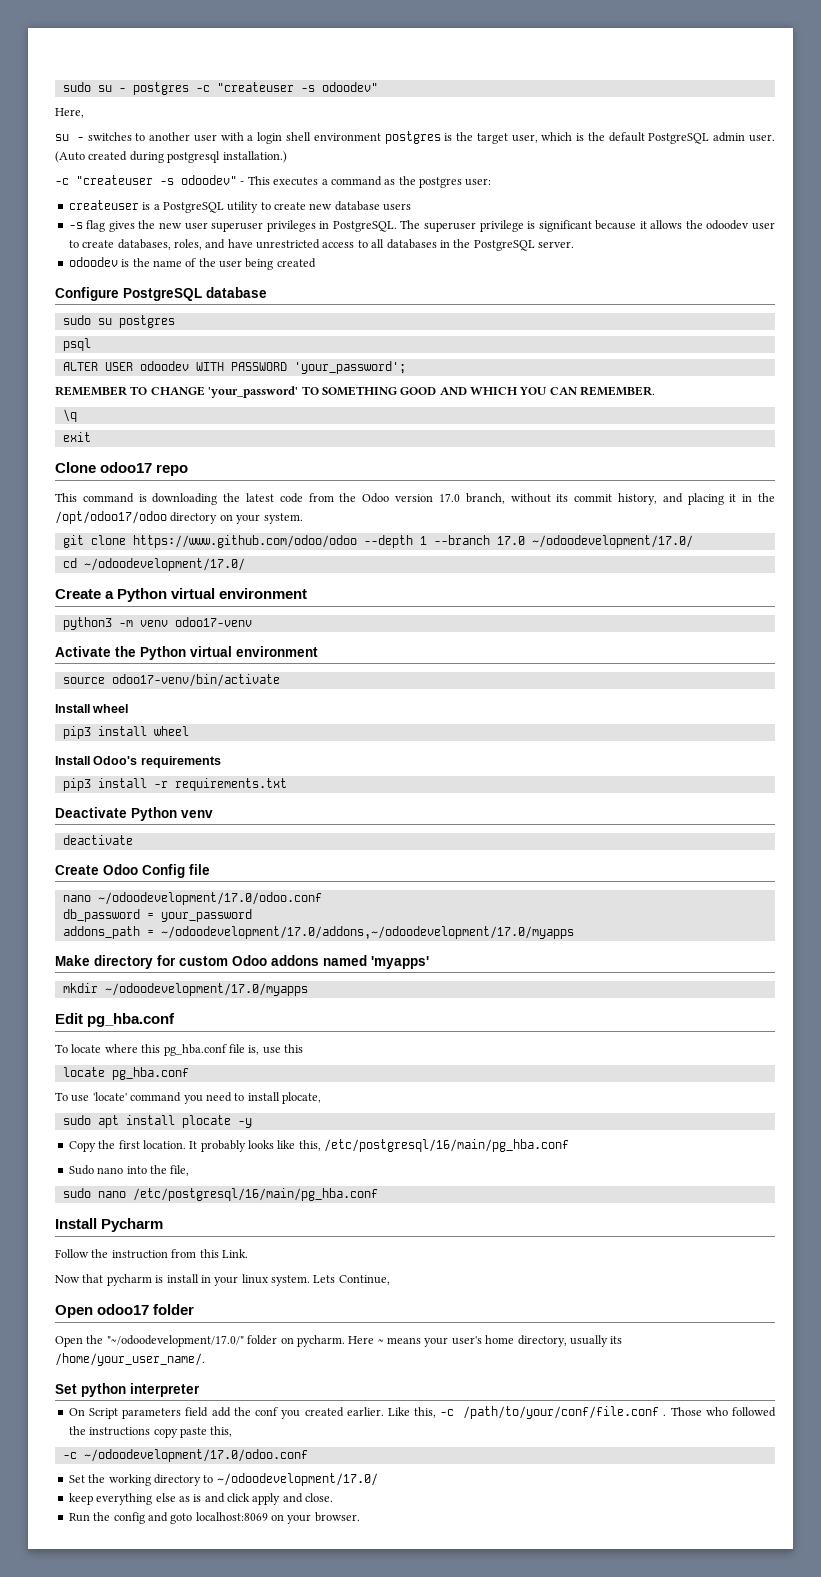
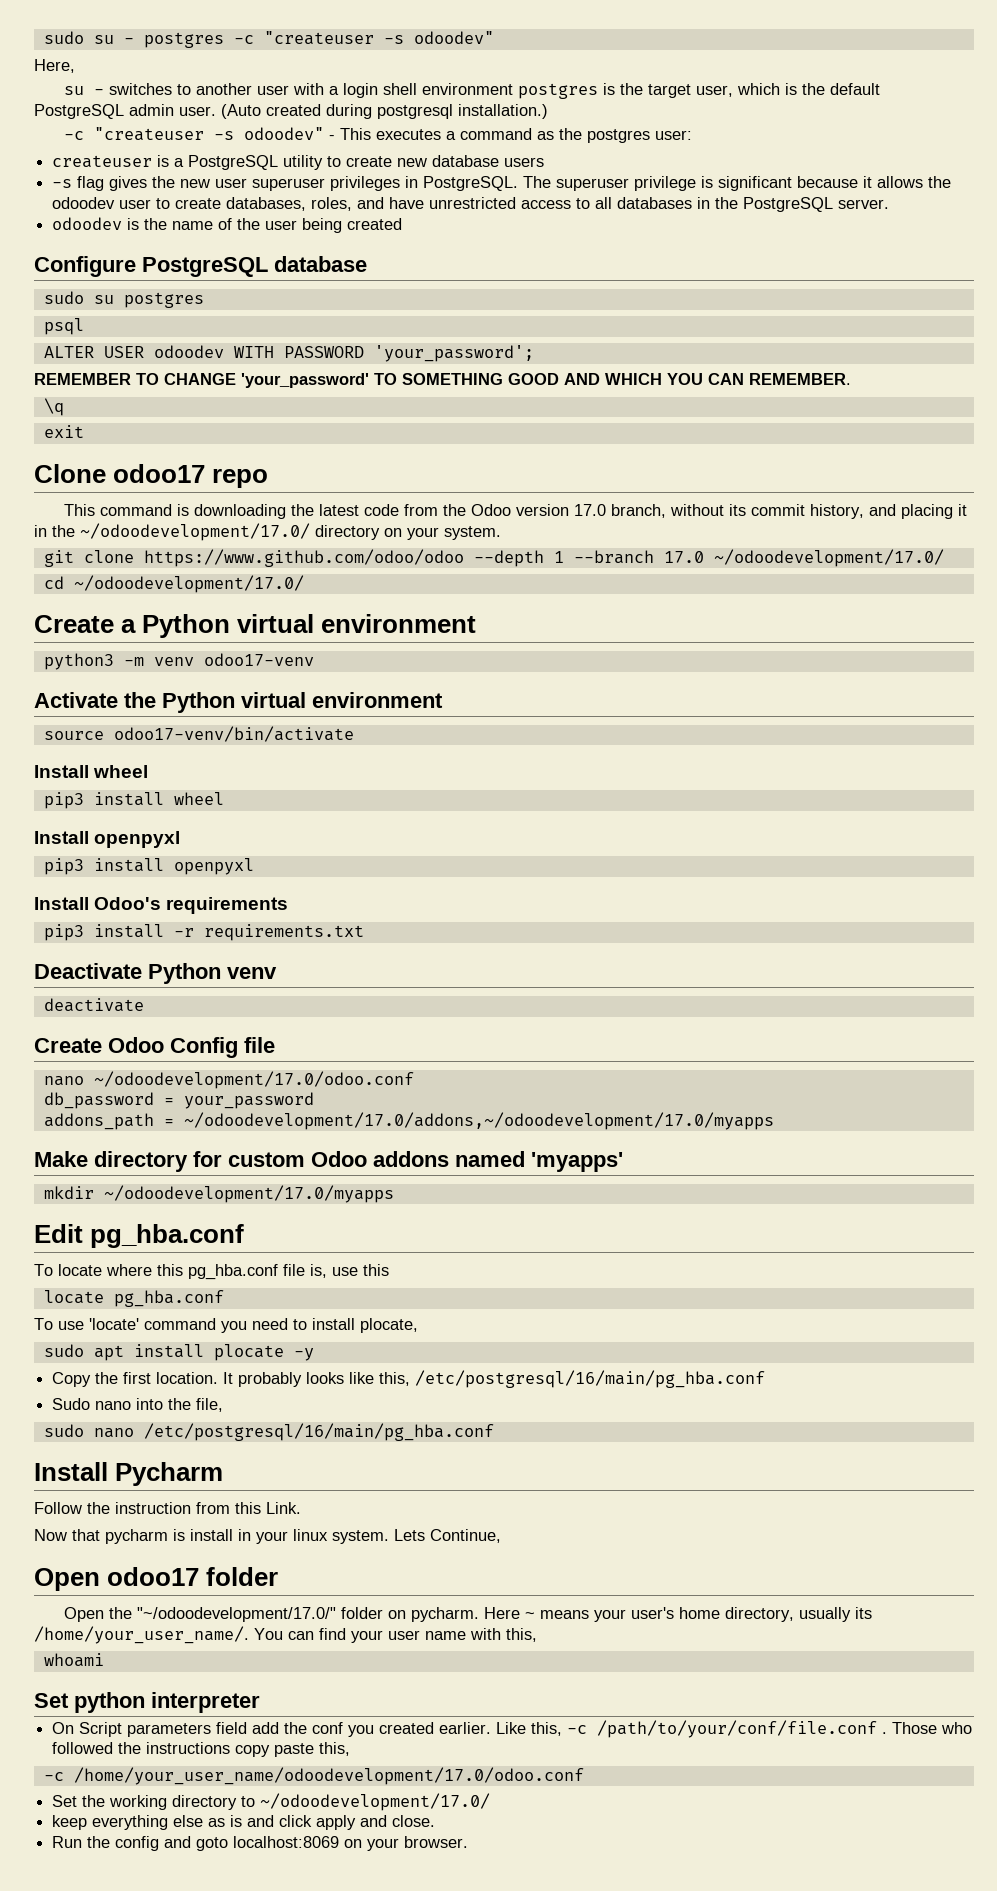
[55,511,167,524] /opt/odoo17/odoo -> [80,523,310,541] ~/odoodevelopment/17.0/
(189, 731) none -> [34,831,181,848] [43,858,254,875] // Install openpyxl // pip3 install openpyxl
(205, 1359) none -> [254,1628,537,1643] [43,1653,104,1667] You can find your user name with this, // whoami
[83,1449,308,1462] ~/odoodevelopment/17.0/odoo.conf -> [73,1767,584,1785] /home/your_user_name/odoodevelopment/17.0/odoo.conf

